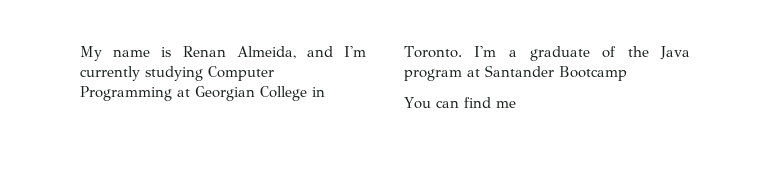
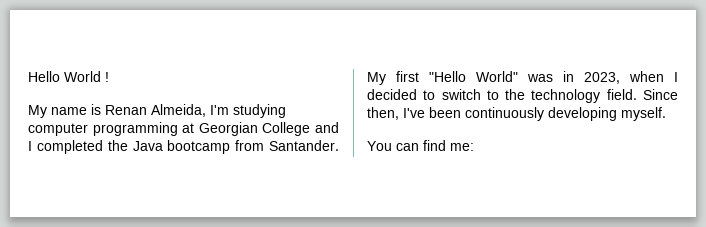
(80, 53) none -> [28,71,109,82] Hello World ! //
[306,46,366,57] [80,66,274,81] [80,86,325,101] [404,46,690,61] [404,65,627,81] and I'm currently studying Computer Programming at Georgian College in Toronto. I'm a graduate of the Java program at Santander Bootcamp -> [210,104,286,118] [28,122,339,136] [28,140,339,154] [367,71,678,85] [367,89,678,103] [367,107,666,121] I'm studying computer programming at Georgian College and I completed the Java bootcamp from Santander. My first "Hello World" was in 2023, when I decided to switch to the technology field. Since then, I've been continuously developing myself.
[495,101,516,108] me -> [450,143,474,151] me:

